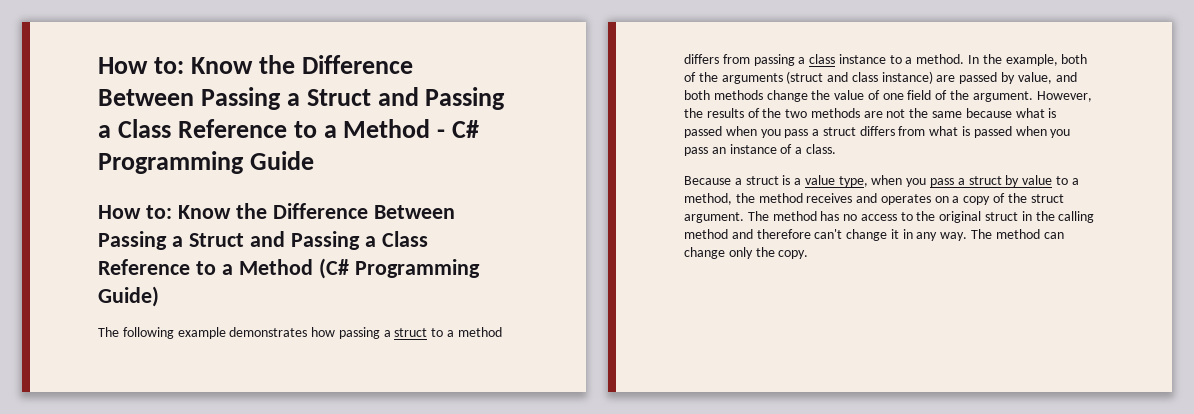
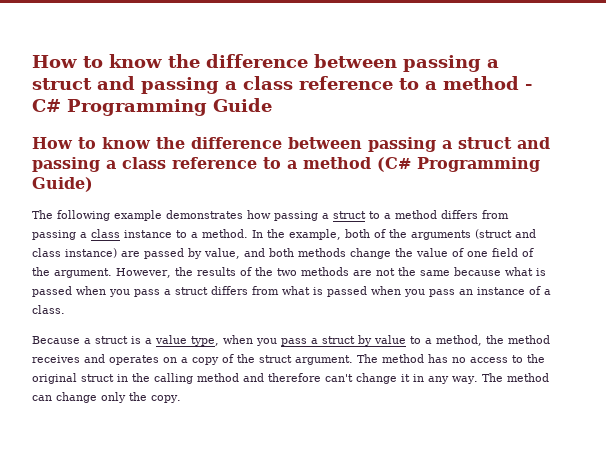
[98,55,413,74] [98,87,506,110] [98,119,431,138] How to: Know the Difference Between Passing a Struct and Passing a Class Reference to a Method -> [32,54,499,72] [32,76,519,94] How to know the difference between passing a struct and passing a class reference to a method
[145,203,455,219] [98,231,428,250] [98,259,313,275] to: Know the Difference Between Passing a Struct and Passing a Class Reference to a Method -> [78,137,550,152] [32,157,371,172] to know the difference between passing a struct and passing a class reference to a method

